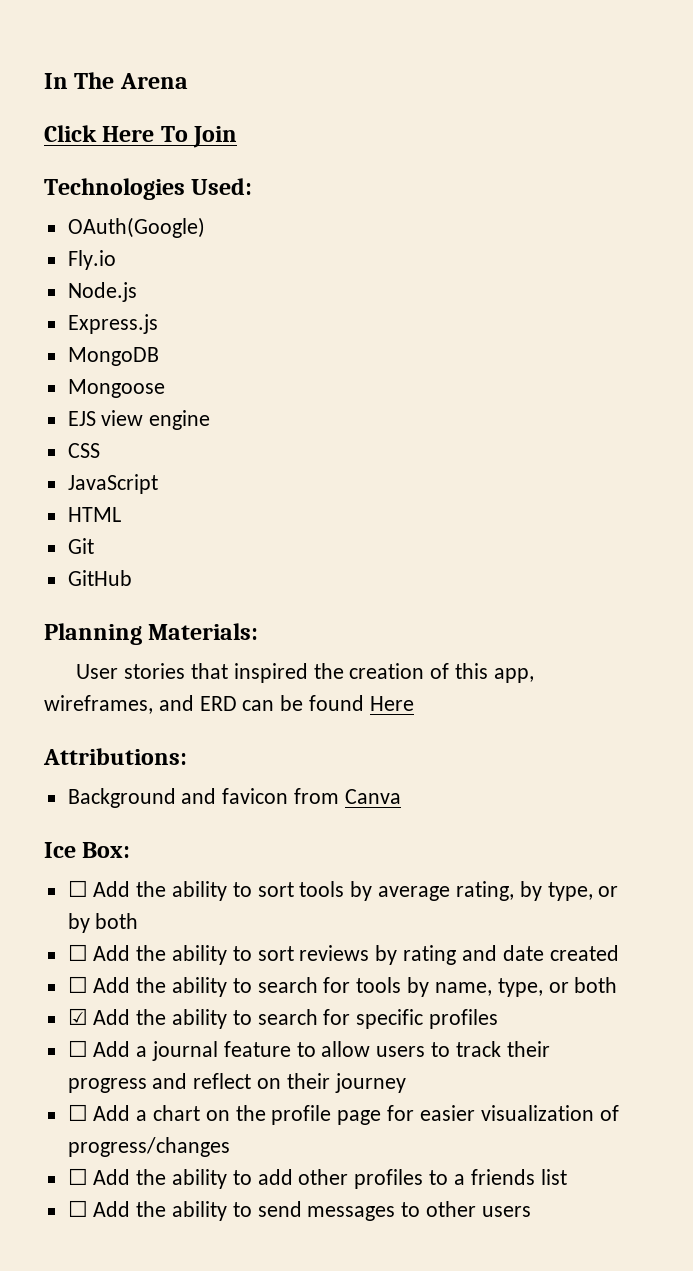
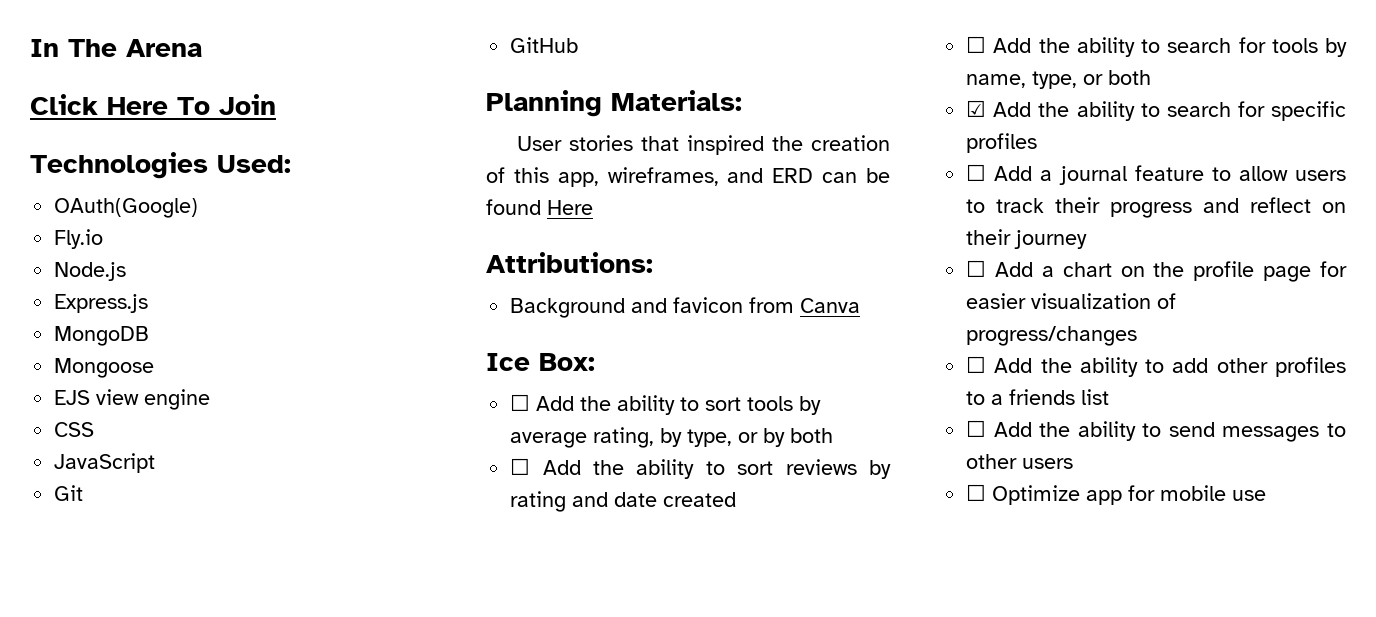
[67,507,121,522] // HTML -> (156, 463) none
(531, 1211) none -> [966,484,1267,505] // ☐ Optimize app for mobile use

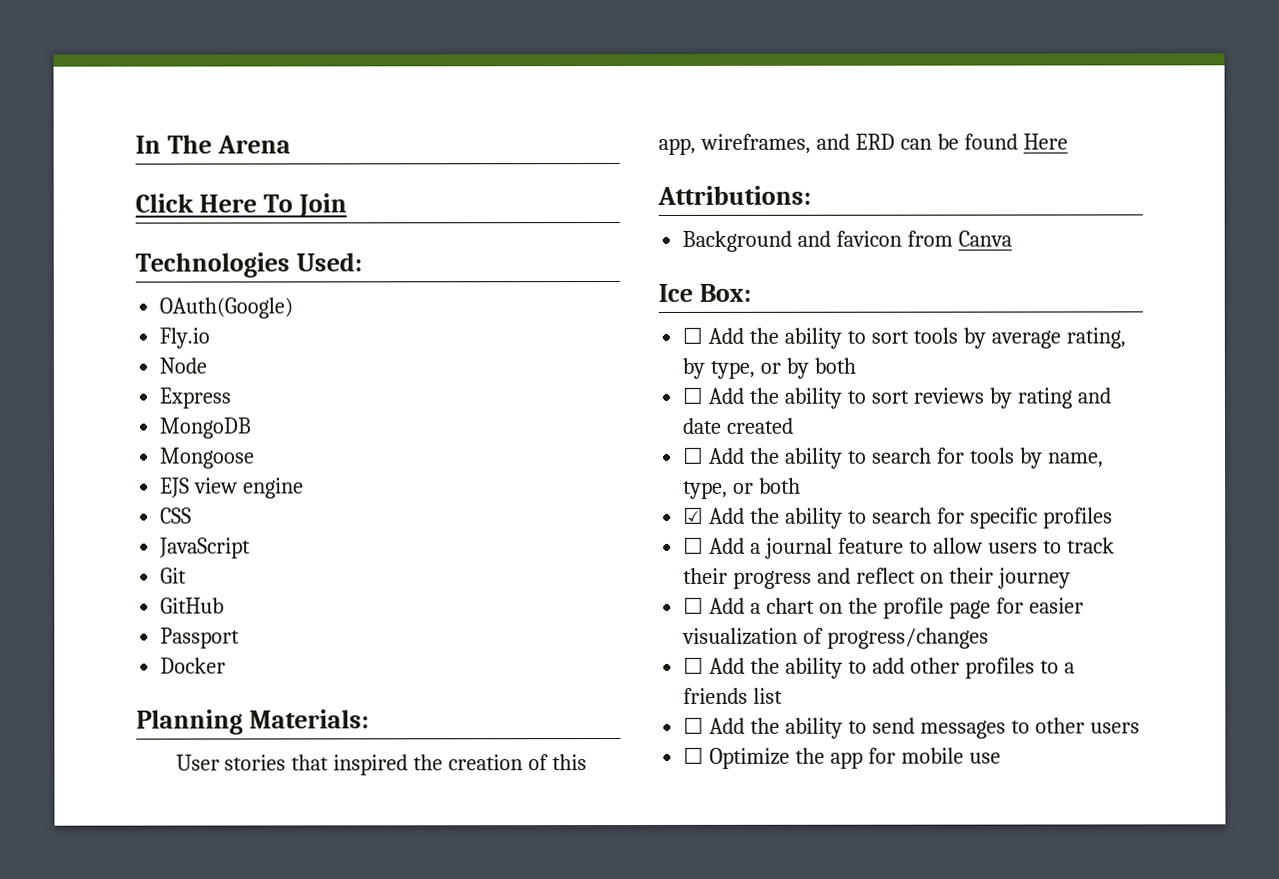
[54,262,127,281] [54,294,149,313] Node.js // Express.js -> [159,357,208,374] [159,387,232,409] Node // Express
(579, 45) none -> [160,627,241,649] [160,657,227,674] // Passport // Docker
(1081, 495) none -> [795,747,826,764] the

